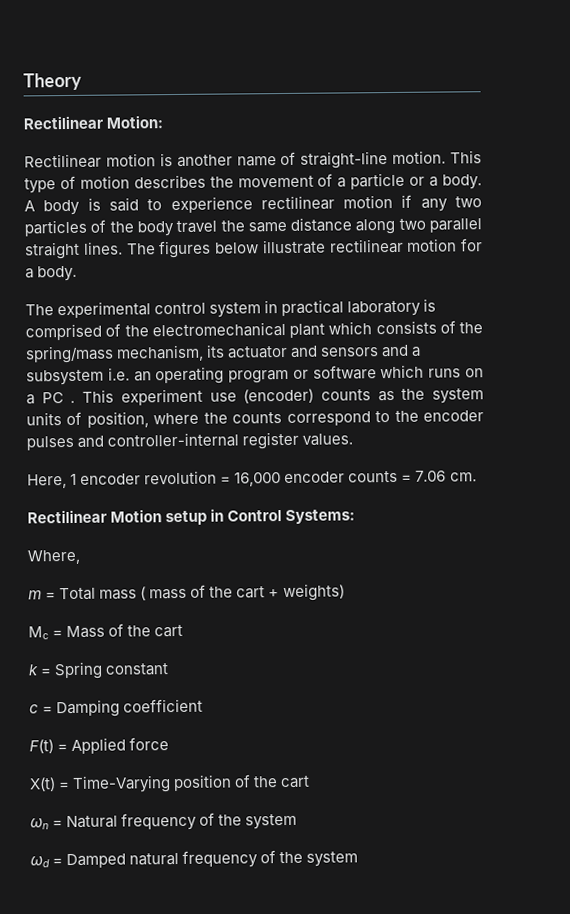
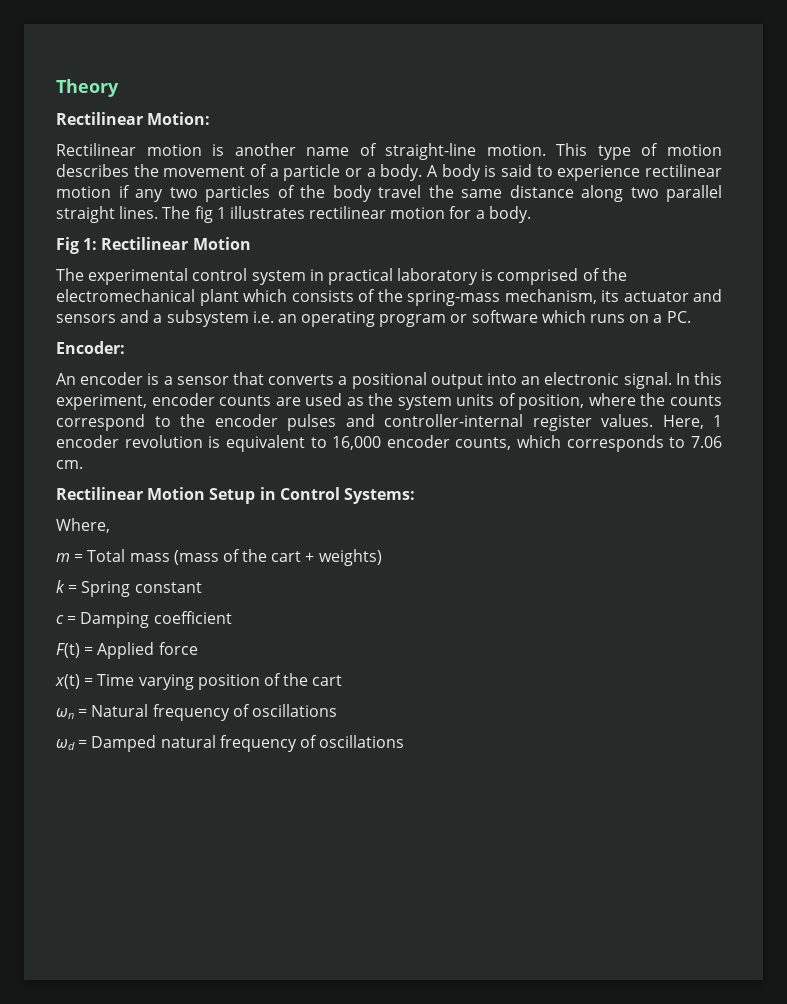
[158,239,326,259] figures below illustrate -> [194,206,305,223] fig 1 illustrates
(78, 273) none -> [56,237,251,254] // Fig 1: Rectilinear Motion
[25,345,114,364] spring/mass -> [407,290,500,306] spring-mass
[41,388,371,406] PC . This experiment use (encoder) counts -> [666,311,691,323] [56,341,125,354] [56,372,722,389] [56,393,343,410] PC. // Encoder: // An encoder is a sensor that converts a positional output into an electronic signal. In this experiment, encoder counts are used
(354, 439) // -> (653, 420) none
[220,470,413,487] = 16,000 encoder counts = -> [208,435,686,452] is equivalent to 16,000 encoder counts, which corresponds to
[165,510,208,526] setup -> [209,488,256,504] Setup
[140,586,188,601] ( mass -> [173,550,219,565] (mass
[28,623,184,640] // Mc = Mass of the cart -> (382, 557) none
[29,775,172,793] X(t) = Time-Varying -> [55,674,194,690] x(t) = Time varying
[218,813,298,830] the system -> [251,704,337,717] oscillations
[279,851,359,867] the system -> [319,735,405,748] oscillations

